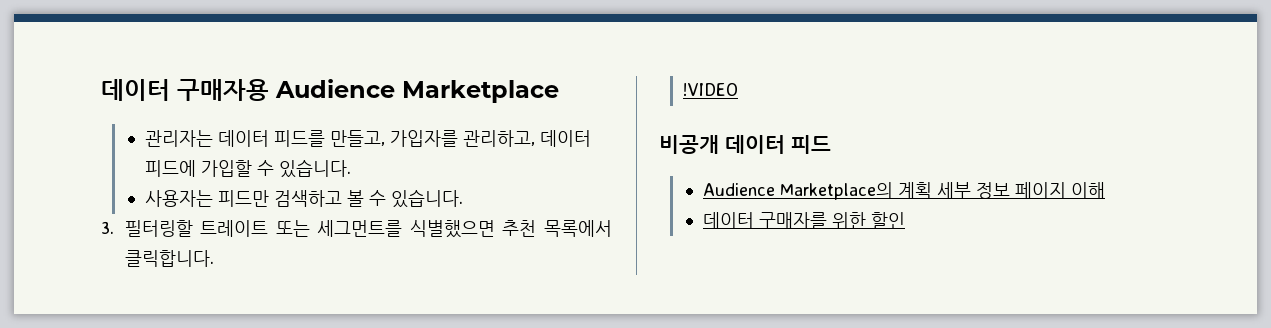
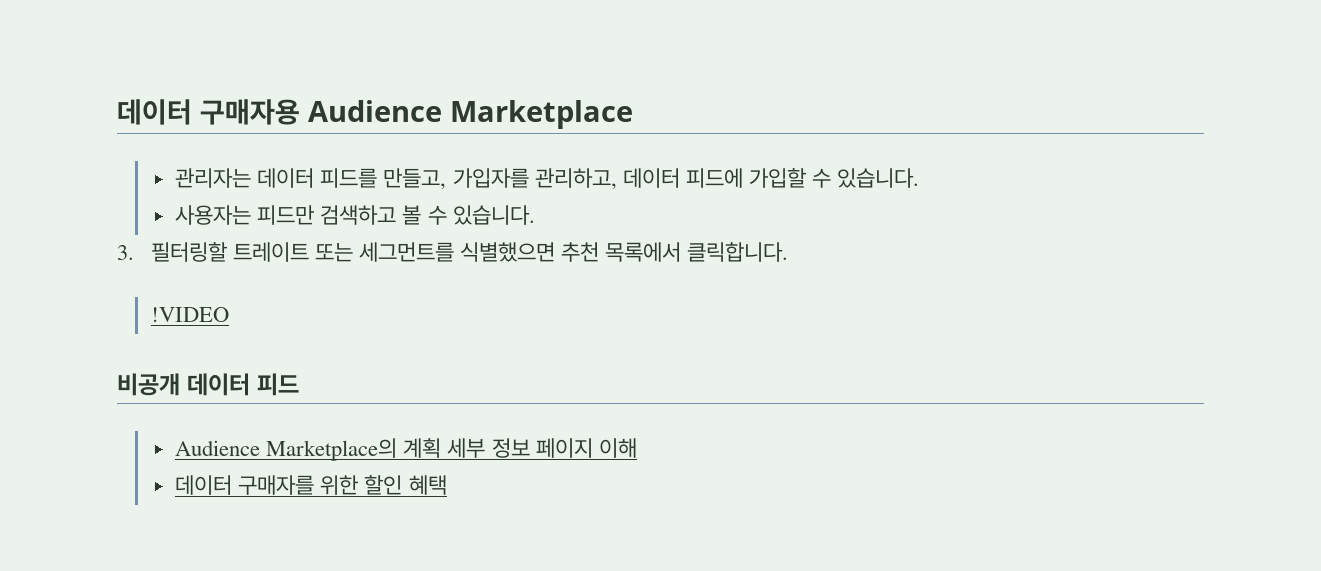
(905, 220) none -> [408,475,447,495] 혜택

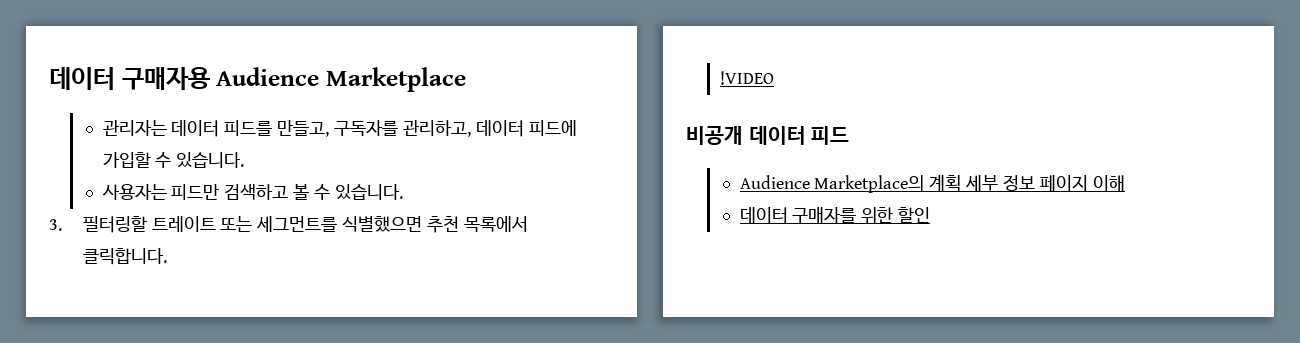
[452,168,529,188] 가입자를 -> [333,120,398,137] 구독자를
[408,475,447,495] 혜택 -> (931, 215) none

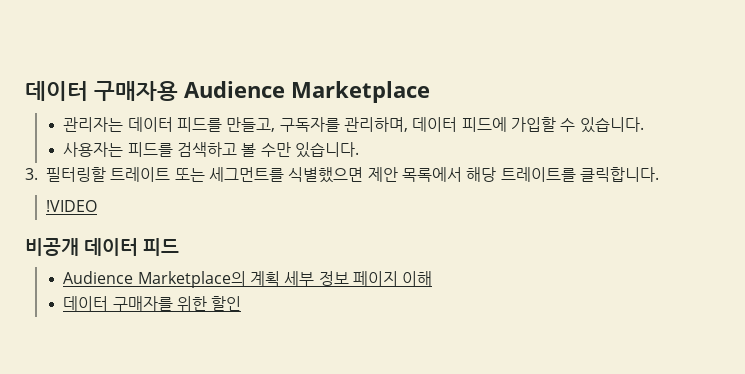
[402,120,471,137] 관리하고, -> [344,117,409,132] 관리하며,
[171,184,220,200] 피드만 -> [127,142,173,157] 피드를
[313,184,330,200] 수 -> [260,142,291,157] 수만
[427,216,528,233] 추천 목록에서 -> [367,167,576,182] 제안 목록에서 해당 트레이트를

